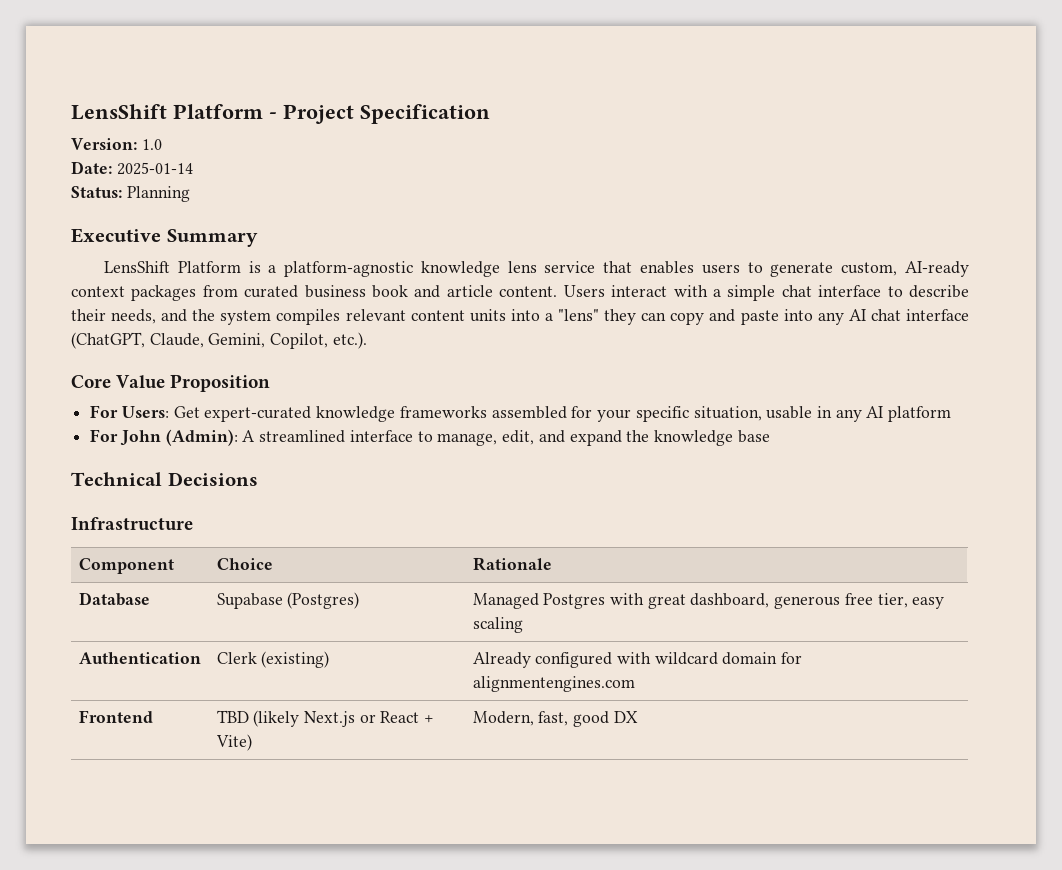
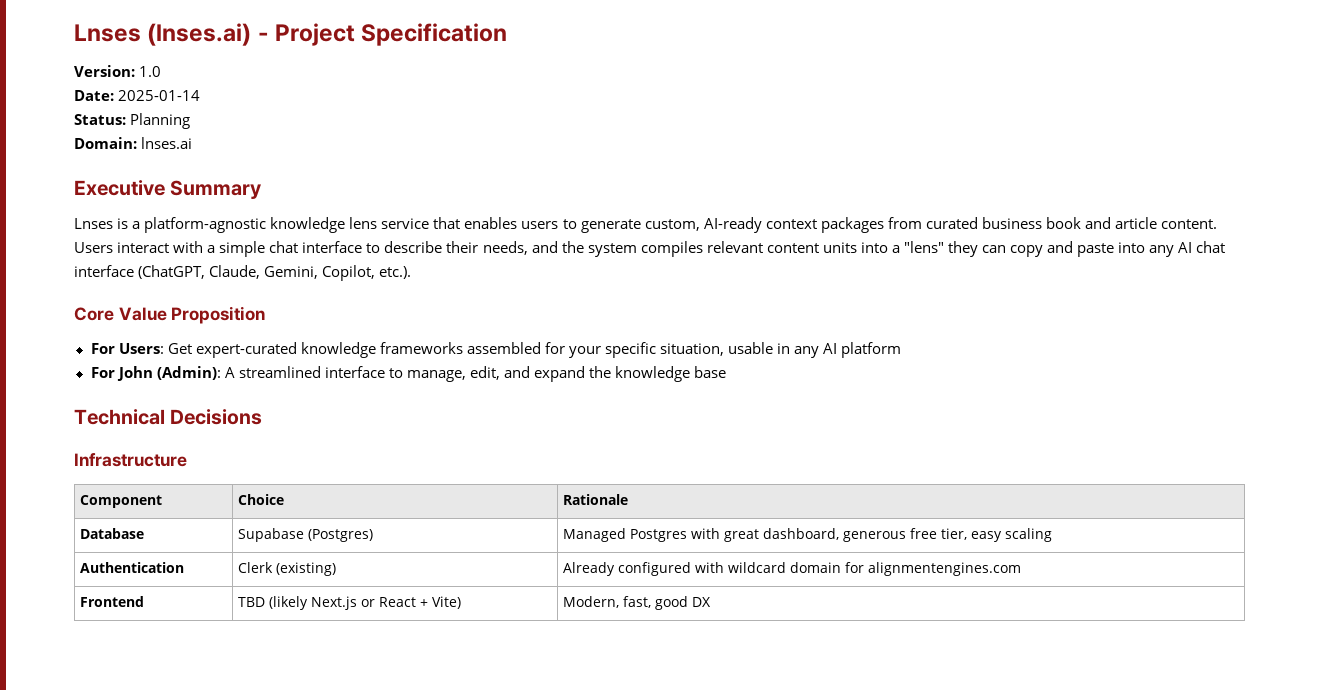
[71,104,263,120] LensShift Platform -> [74,23,252,46] Lnses (lnses.ai)
(190, 194) none -> [74,137,193,149] // Domain: lnses.ai
[103,261,241,273] LensShift Platform -> [74,218,113,229] Lnses

